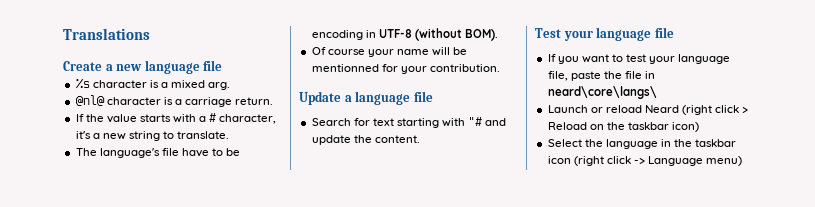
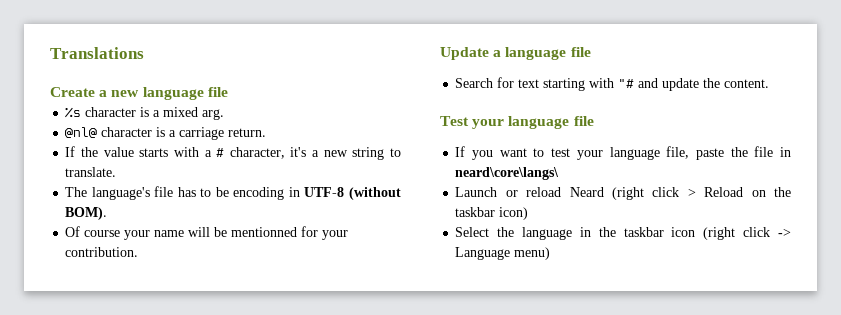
[181,148,209,157] have -> [177,187,196,197] has

